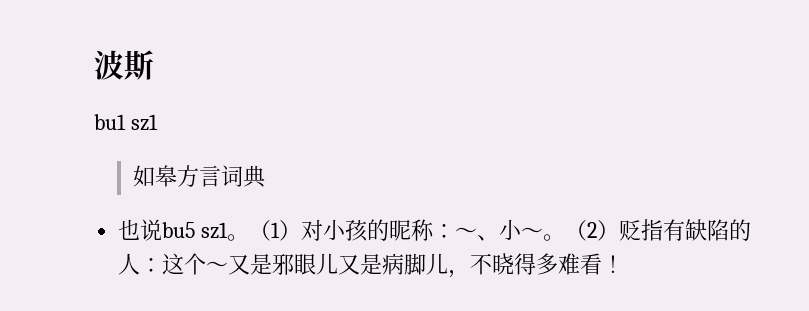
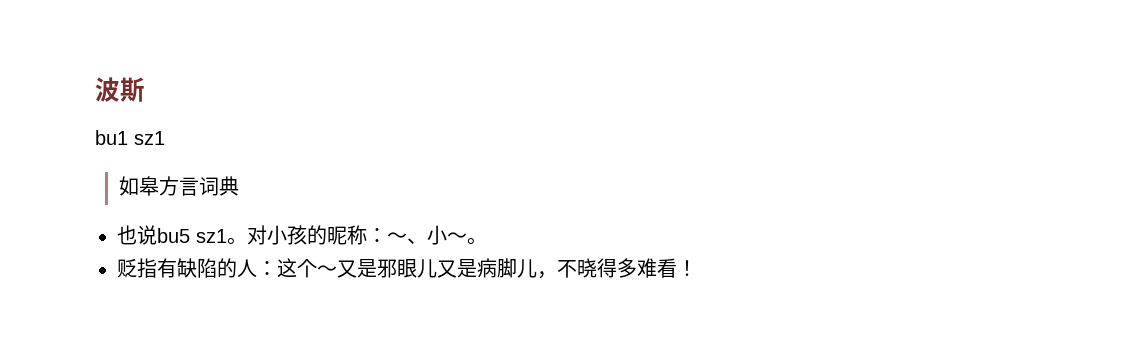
[249,220,302,241] （1） -> (247, 241) none
[565,220,620,241] （2） -> (487, 241) //

